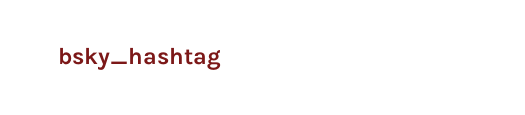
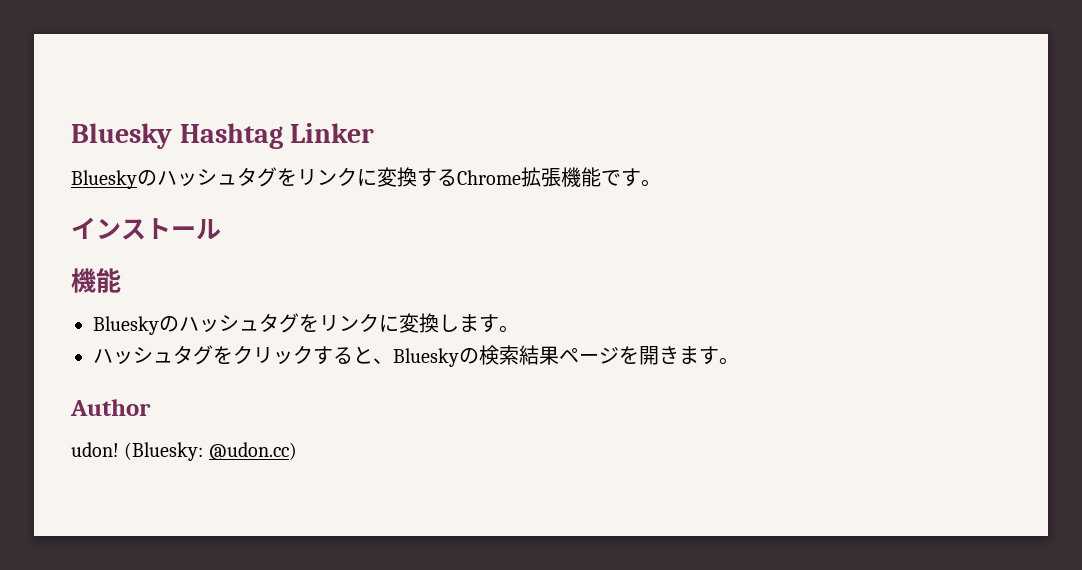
[58,47,221,70] bsky_hashtag -> [71,123,375,149] [71,167,661,189] [71,217,221,240] [71,268,121,293] [93,313,519,335] [93,345,739,367] [70,399,151,416] [71,442,297,461] Bluesky Hashtag Linker // Blueskyのハッシュタグをリンクに変換するChrome拡張機能です。 // インストール // 機能 // Blueskyのハッシュタグをリンクに変換します。 // ハッシュタグをクリックすると、Blueskyの検索結果ページを開きます。 // Author // udon! (Bluesky: @udon.cc)

